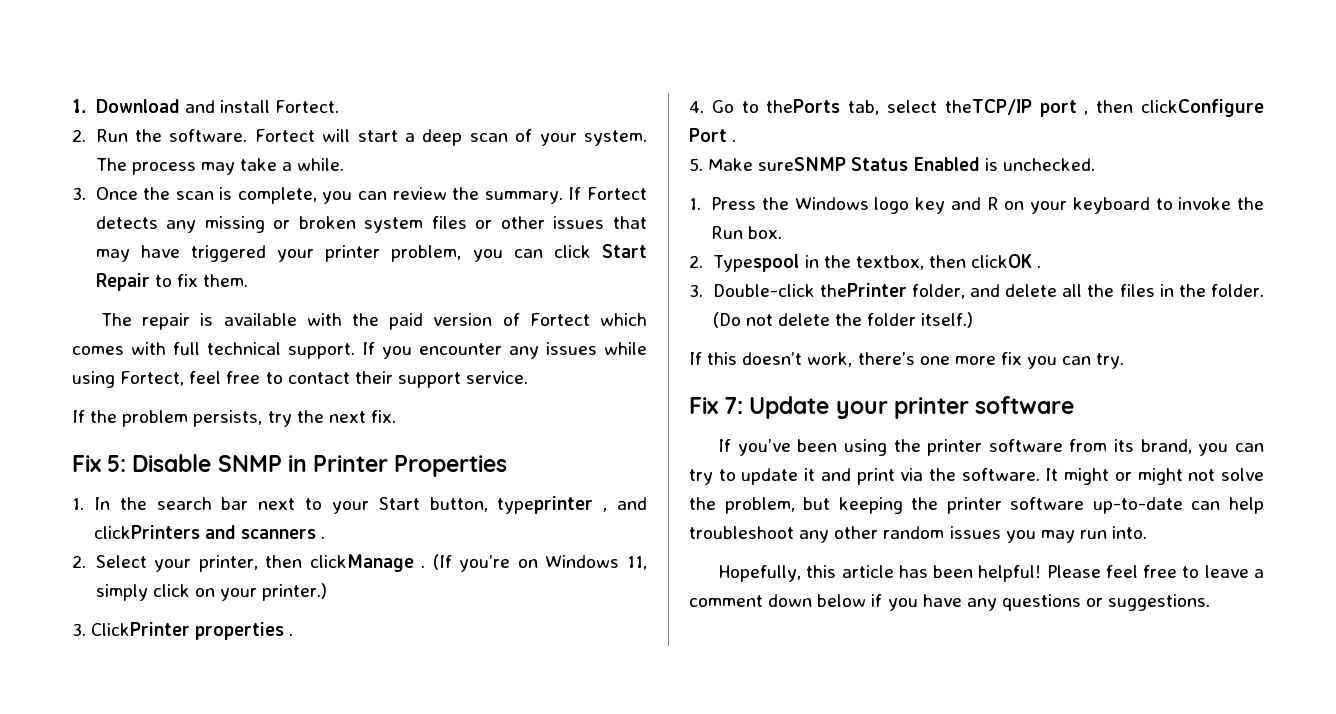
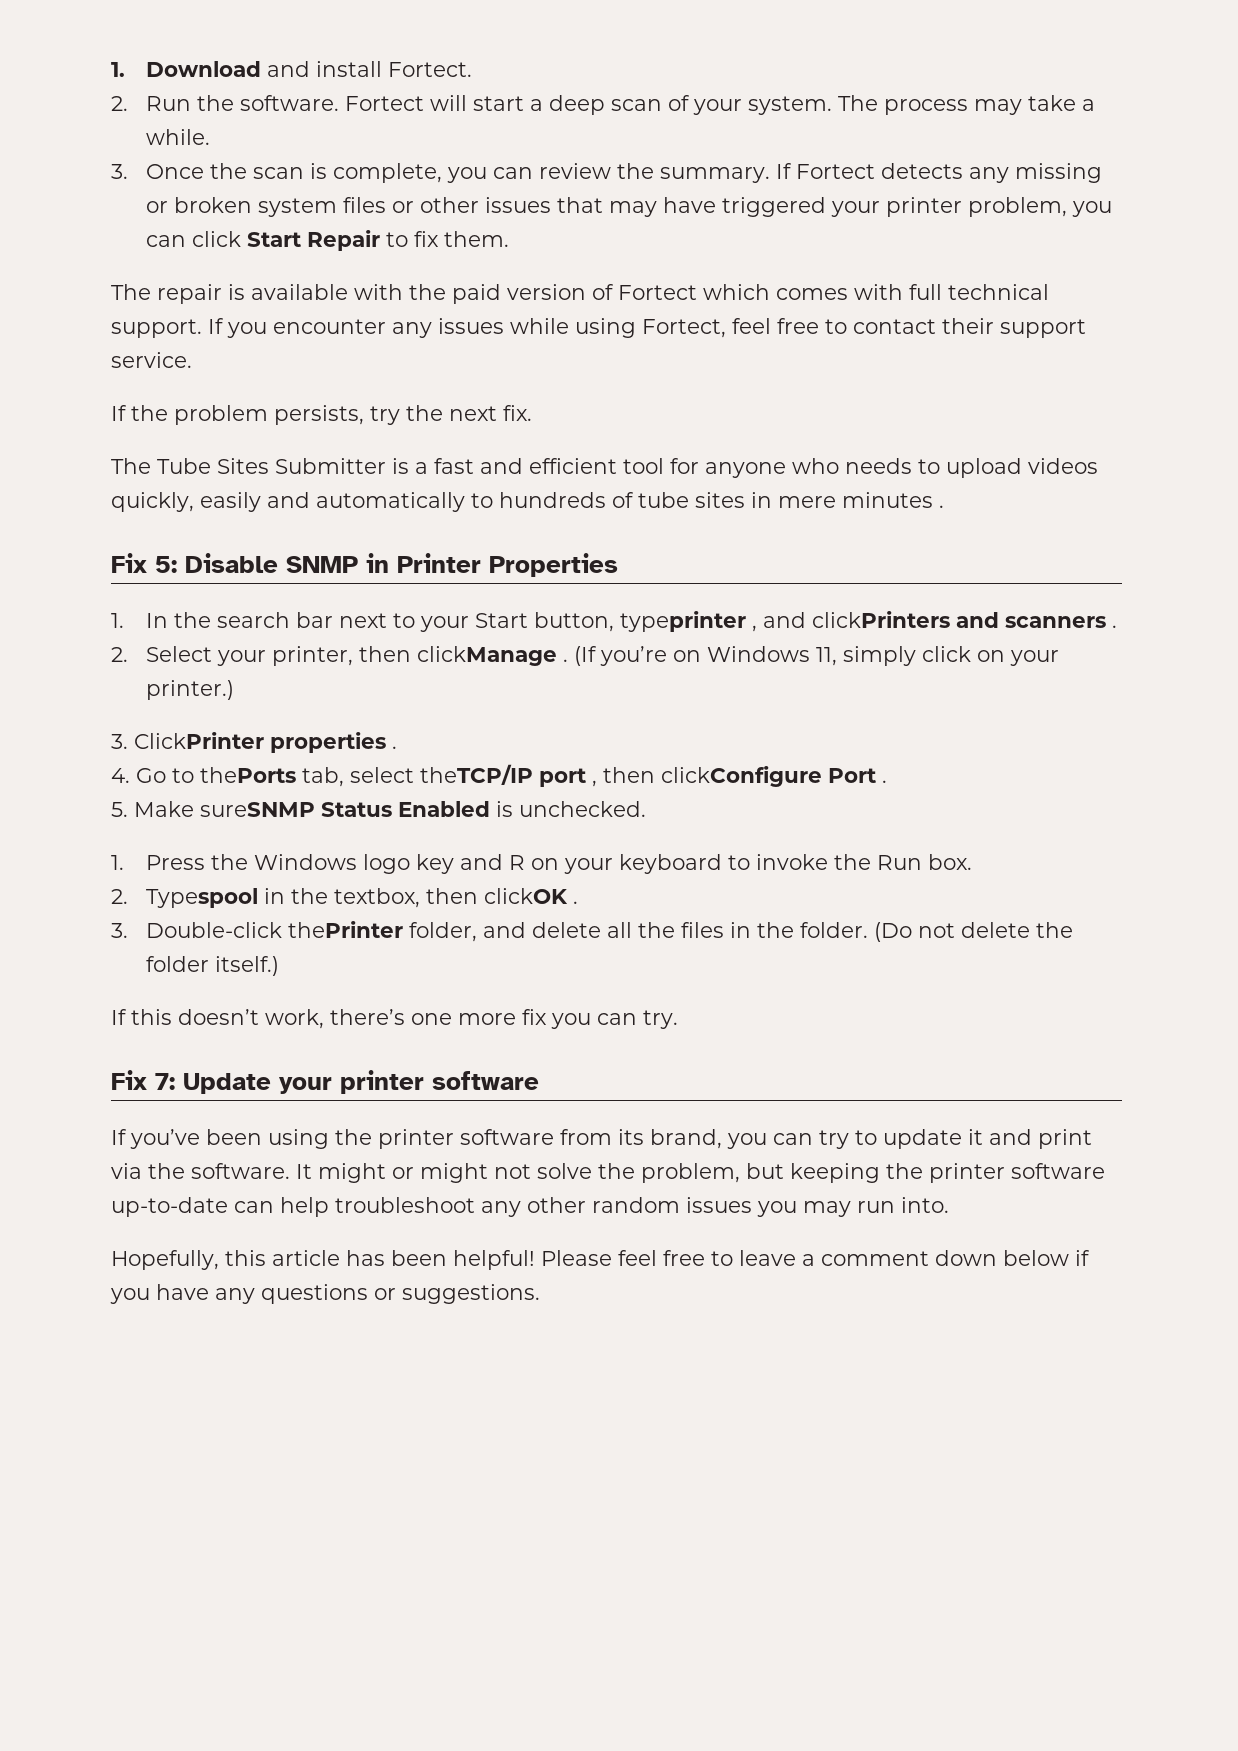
(396, 416) none -> [111,458,1098,478] [111,492,944,512] // The Tube Sites Submitter is a fast and efficient tool for anyone who needs to upload videos quickly, easily and automatically to hundreds of tube sites in mere minutes .

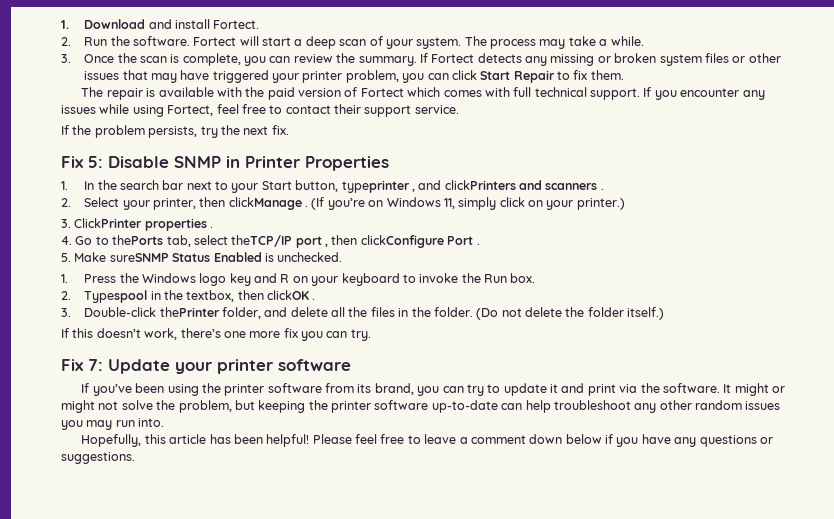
[111,458,1098,478] [111,492,944,512] // The Tube Sites Submitter is a fast and efficient tool for anyone who needs to upload videos quickly, easily and automatically to hundreds of tube sites in mere minutes . -> (289, 130) none

